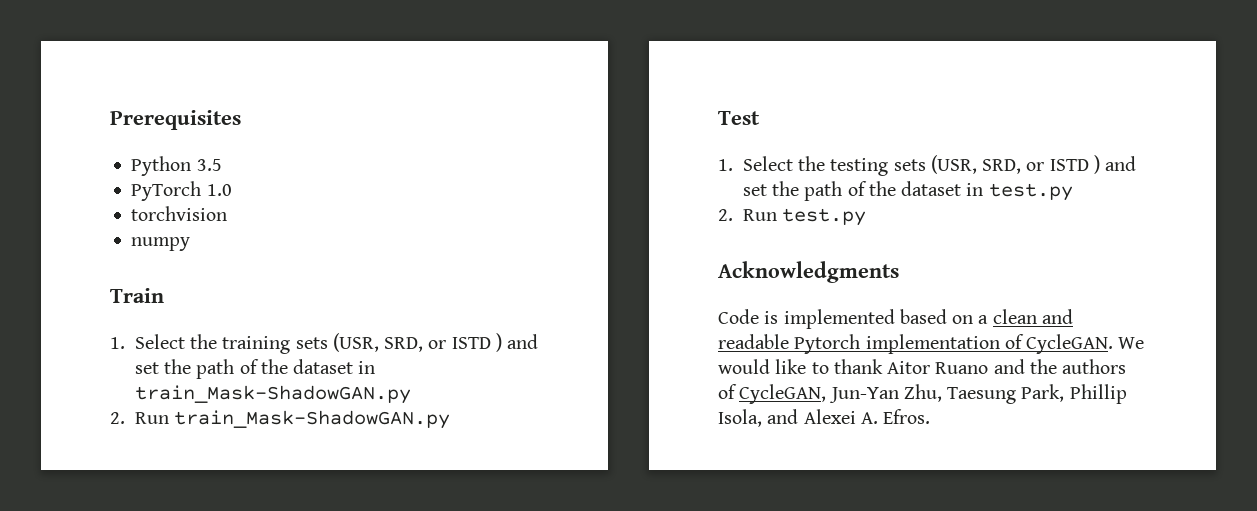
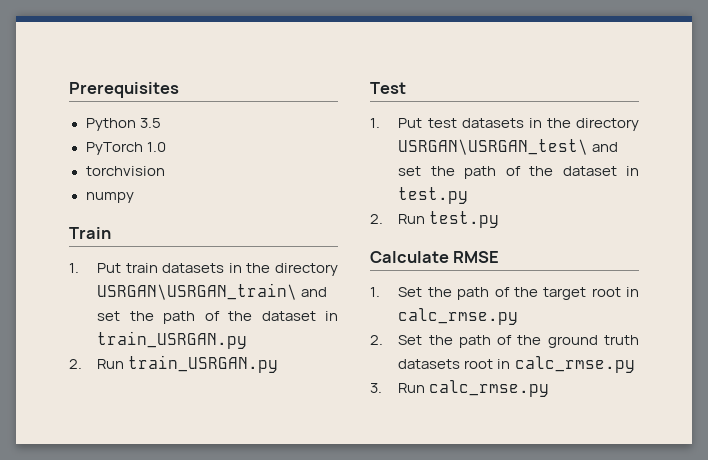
[134,333,539,354] [134,359,376,379] [134,385,411,404] [110,410,451,429] Select the training sets (USR, SRD, or ISTD ) and set the path of the dataset in train_Mask-ShadowGAN.py // 2. Run train_Mask-ShadowGAN.py -> [97,263,338,276] [97,283,328,300] [97,311,338,324] [97,331,248,349] [69,355,279,373] Put train datasets in the directory USRGAN\USRGAN_train\ and set the path of the dataset in train_USRGAN.py // 2. Run train_USRGAN.py
[742,155,1100,176] Select the testing sets (USR, SRD, or ISTD ) -> [398,118,639,131] [398,139,589,155] Put test datasets in the directory USRGAN\USRGAN_test\
[718,261,899,283] [718,309,1073,329] [718,334,1145,354] [718,359,1127,374] [718,384,1127,404] [718,409,931,427] Acknowledgments // Code is implemented based on a clean and readable Pytorch implementation of CycleGAN. We would like to thank Aitor Ruano and the authors of CycleGAN, Jun-Yan Zhu, Taesung Park, Phillip Isola, and Alexei A. Efros. -> [370,251,500,263] [370,287,639,300] [398,308,519,325] [370,335,639,348] [398,356,635,373] [370,380,550,397] Calculate RMSE // 1. Set the path of the target root in calc_rmse.py // 2. Set the path of the ground truth datasets root in calc_rmse.py // 3. Run calc_rmse.py

